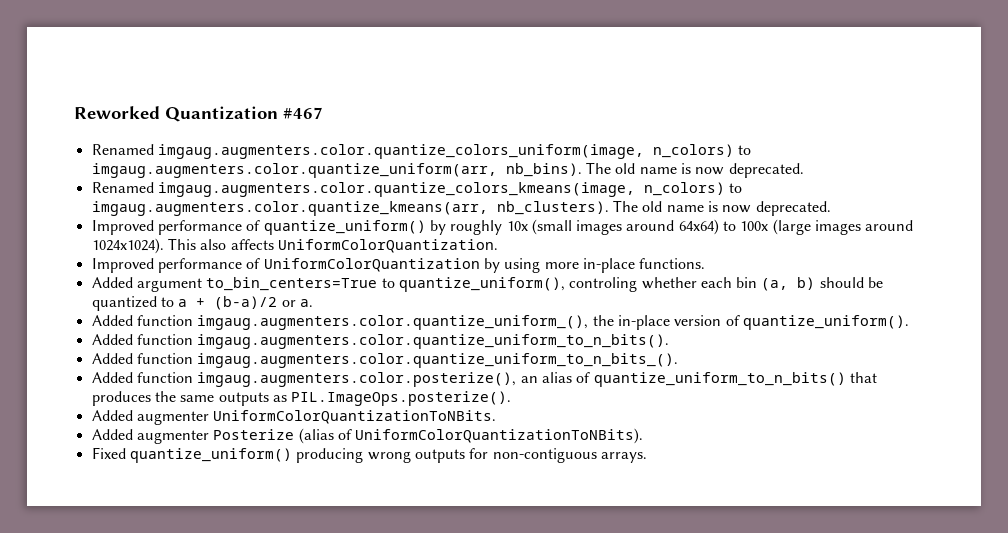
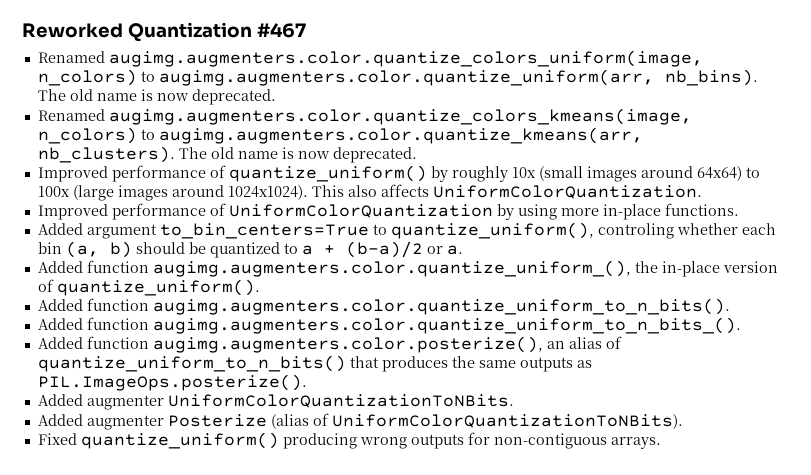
[157,144,752,159] [91,163,497,178] imgaug.augmenters.color.quantize_colors_uniform(image, n_colors) to imgaug.augmenters.color.quantize_uniform(arr, -> [108,50,703,67] [37,69,654,86] augimg.augmenters.color.quantize_colors_uniform(image, n_colors) to augimg.augmenters.color.quantize_uniform(arr,
[157,182,743,197] [91,201,488,216] imgaug.augmenters.color.quantize_colors_kmeans(image, n_colors) to imgaug.augmenters.color.quantize_kmeans(arr, -> [108,108,692,125] [37,127,643,144] augimg.augmenters.color.quantize_colors_kmeans(image, n_colors) to augimg.augmenters.color.quantize_kmeans(arr,
[197,315,589,330] imgaug.augmenters.color.quantize_uniform_(), -> [152,260,631,277] augimg.augmenters.color.quantize_uniform_(),
[197,334,670,349] [91,353,679,368] [91,372,517,387] imgaug.augmenters.color.quantize_uniform_to_n_bits(). // Added function imgaug.augmenters.color.quantize_uniform_to_n_bits_(). // Added function imgaug.augmenters.color.posterize(), -> [152,298,730,315] [37,317,741,334] [37,336,543,353] augimg.augmenters.color.quantize_uniform_to_n_bits(). // Added function augimg.augmenters.color.quantize_uniform_to_n_bits_(). // Added function augimg.augmenters.color.posterize(),

